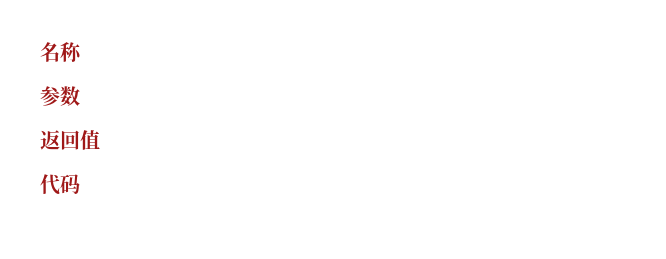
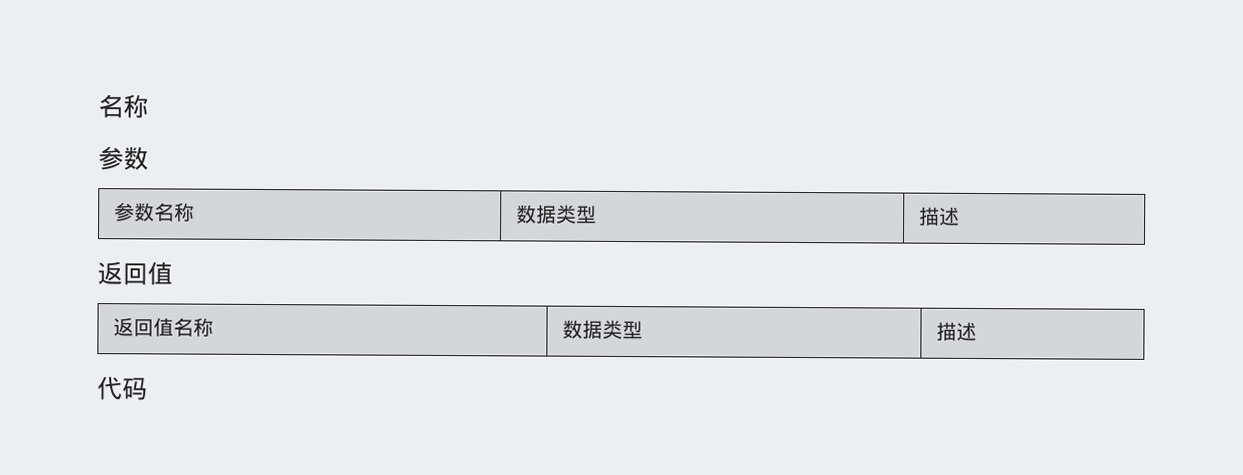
[40,130,100,150] // 返回值 -> [113,202,195,222] [515,204,597,224] [918,206,960,226] [97,261,173,286] [112,317,214,337] [561,319,643,340] [935,321,977,341] // 参数名称 | 数据类型 | 描述 // 返回值 // 返回值名称 | 数据类型 | 描述

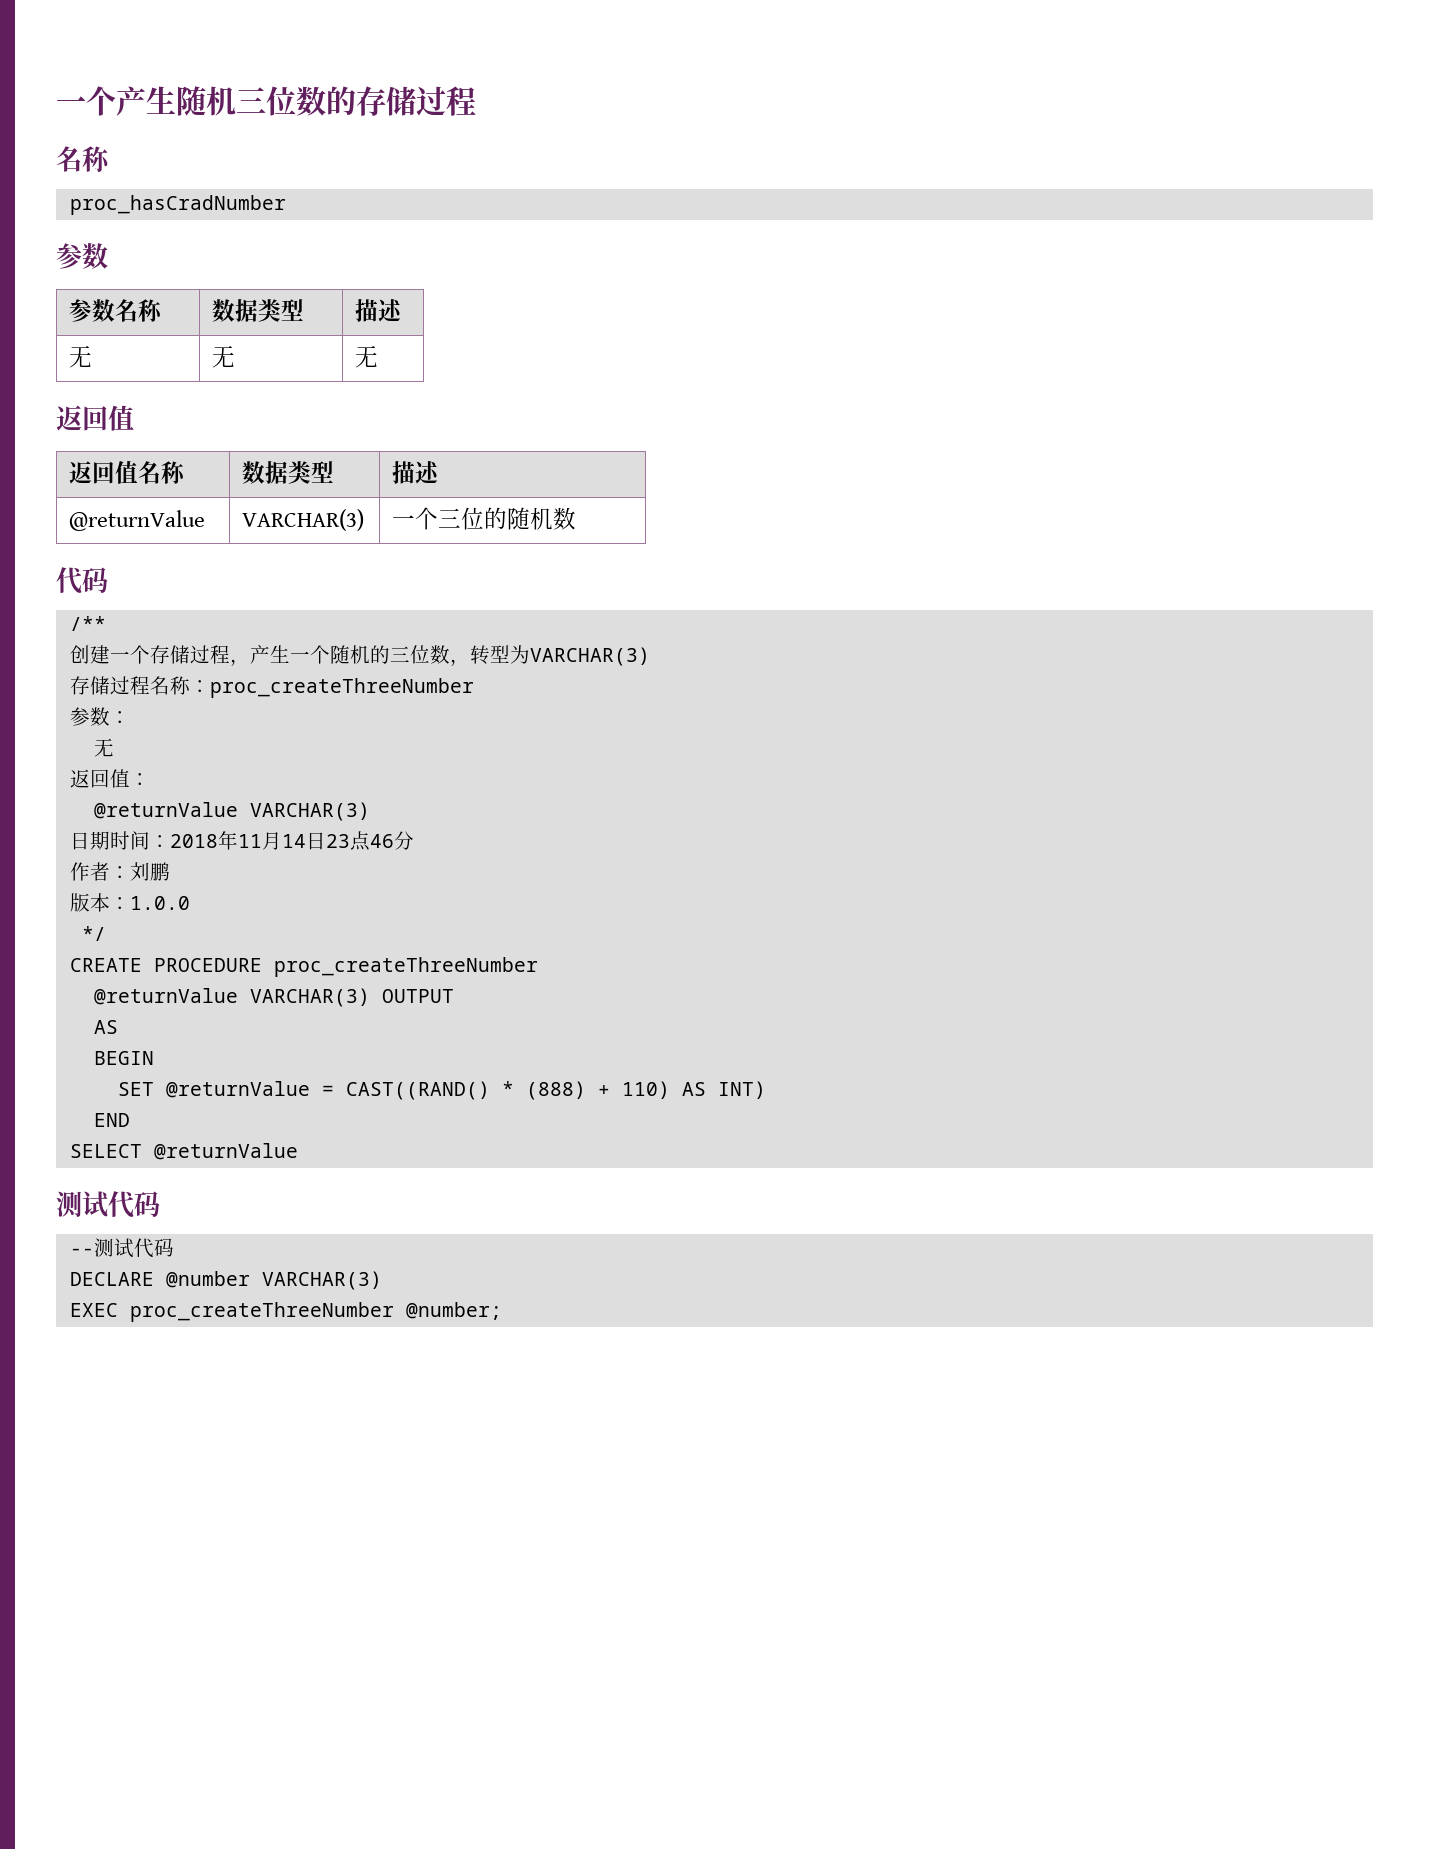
[98,94,149,119] 名称 -> [56,86,476,116] [56,146,110,172] [69,195,286,215] 一个产生随机三位数的存储过程 // 名称 // proc_hasCradNumber
(960, 216) none -> [69,345,93,368] [212,345,236,368] [355,345,379,368] // 无 | 无 | 无
[97,376,148,401] // 代码 -> [69,510,206,531] [242,509,365,531] [392,507,577,530] [56,567,108,594] [69,616,106,631] [69,645,650,666] [69,676,474,698] [69,707,130,726] [93,738,114,757] [69,769,150,788] [93,802,370,821] [69,831,414,851] [69,862,170,881] [69,893,190,912] [81,926,106,941] [69,957,538,977] [93,988,454,1007] [93,1020,118,1034] [93,1051,154,1065] [117,1081,766,1100] [93,1113,130,1127] [69,1143,298,1160] [56,1191,160,1218] [69,1238,174,1258] [69,1271,382,1290] [69,1302,502,1322] // @returnValue | VARCHAR(3) | 一个三位的随机数 // 代码 // /** // 创建一个存储过程，产生一个随机的三位数，转型为VARCHAR(3) // 存储过程名称：proc_createThreeNumber // 参数： // 无 // 返回值： // @returnValue VARCHAR(3) // 日期时间：2018年11月14日23点46分 // 作者：刘鹏 // 版本：1.0.0 // */ // CREATE PROCEDURE proc_createThreeNumber // @returnValue VARCHAR(3) OUTPUT // AS // BEGIN // SET @returnValue = CAST((RAND() * (888) + 110) AS INT) // END // SELECT @returnValue // 测试代码 // --测试代码 // DECLARE @number VARCHAR(3) // EXEC proc_createThreeNumber @number;

